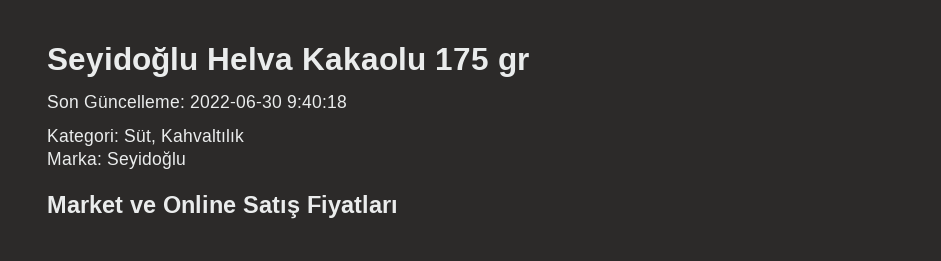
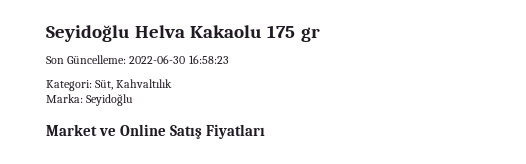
[287,95,347,108] 9:40:18 -> [188,55,229,64] 16:58:23

